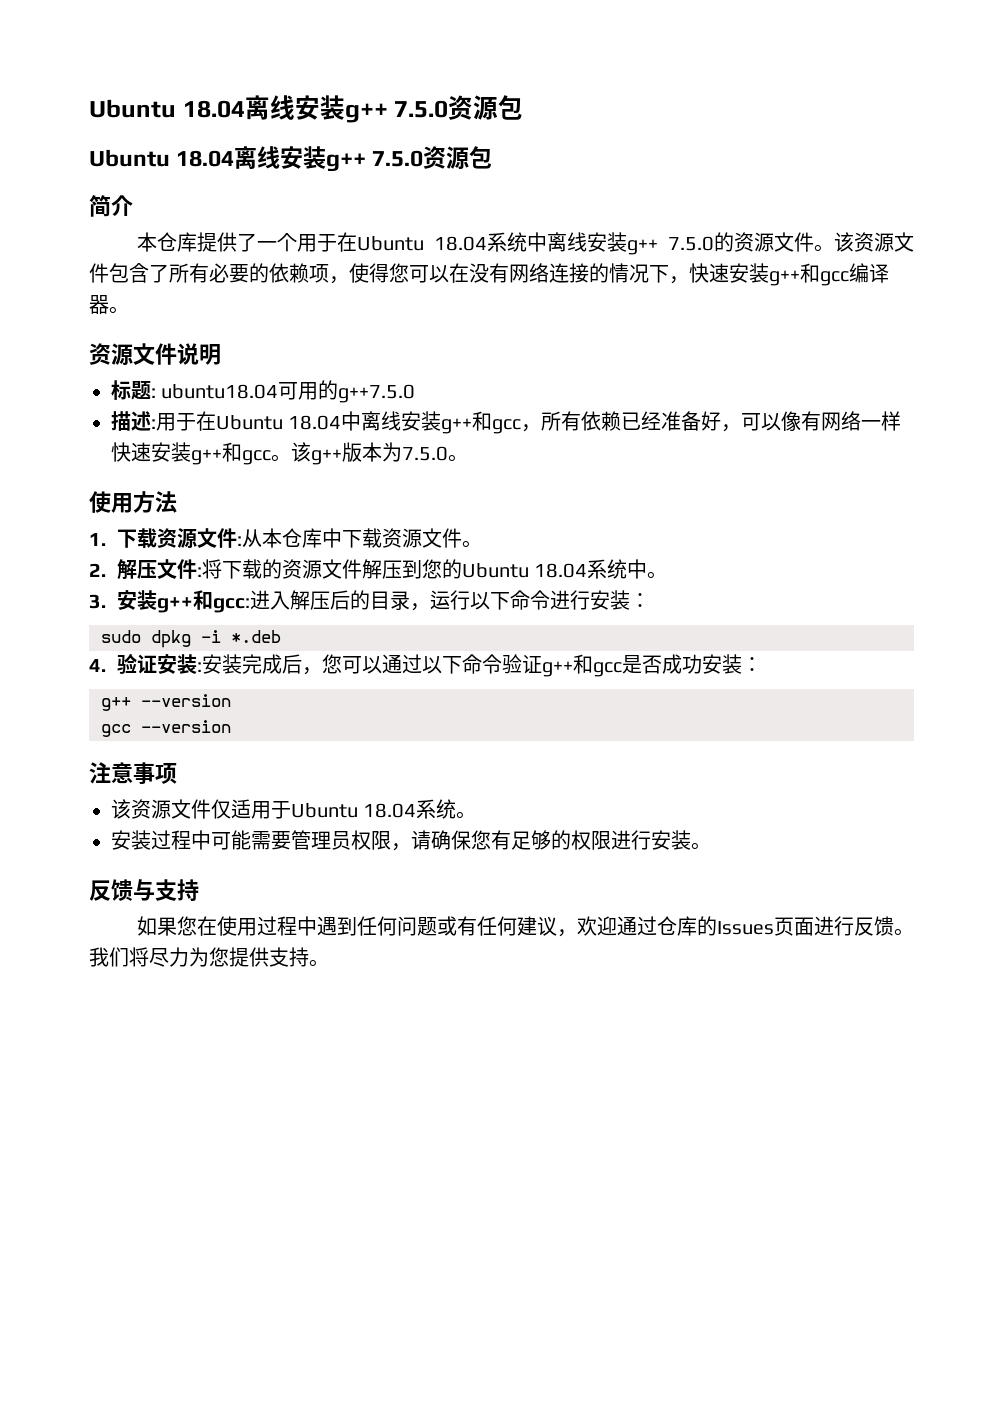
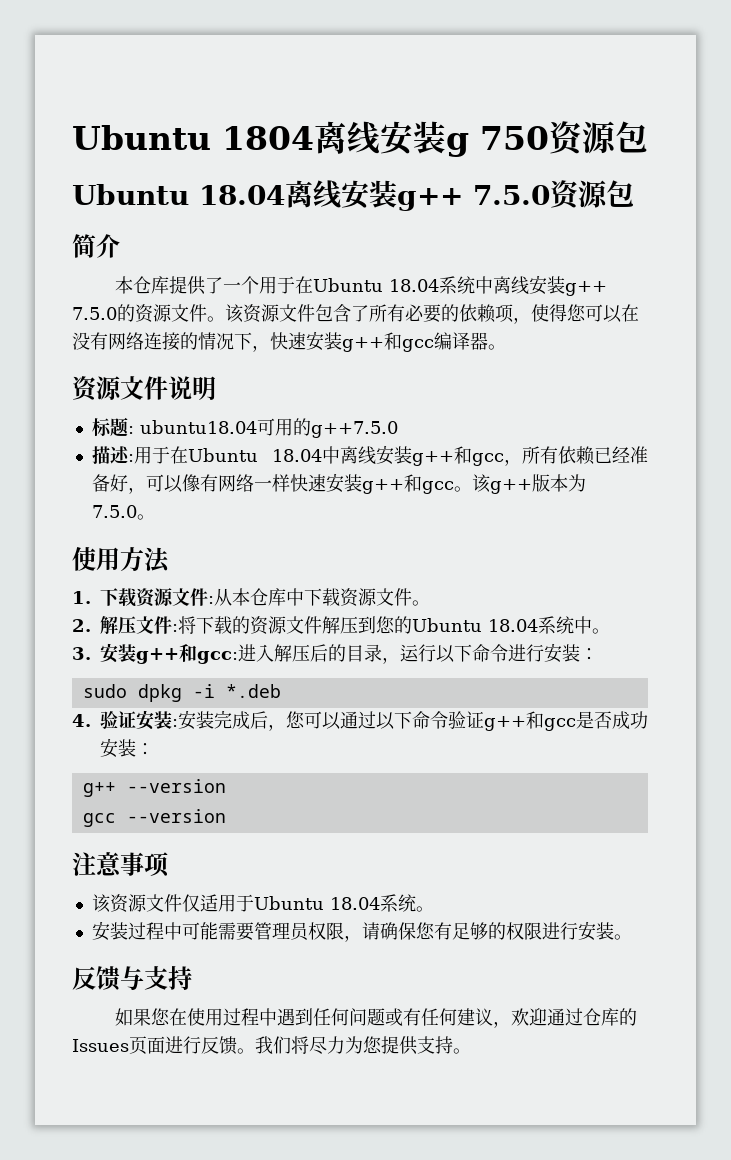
[89,95,449,123] Ubuntu 18.04离线安装g++ 7.5.0 -> [72,121,549,157] Ubuntu 1804离线安装g 750

